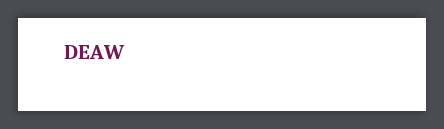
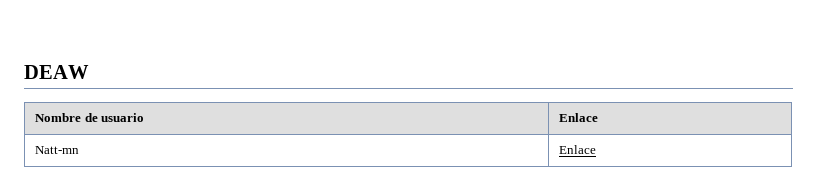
(125, 52) none -> [35,113,145,122] [559,113,599,122] [35,146,80,154] [559,145,597,154] // Nombre de usuario | Enlace // Natt-mn | Enlace

